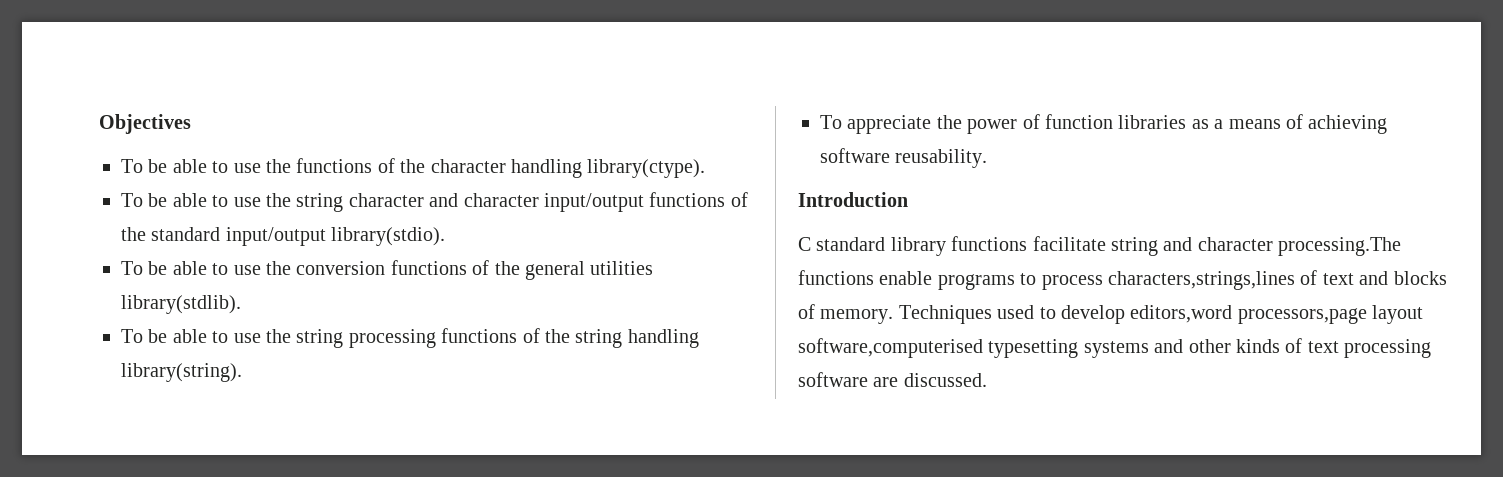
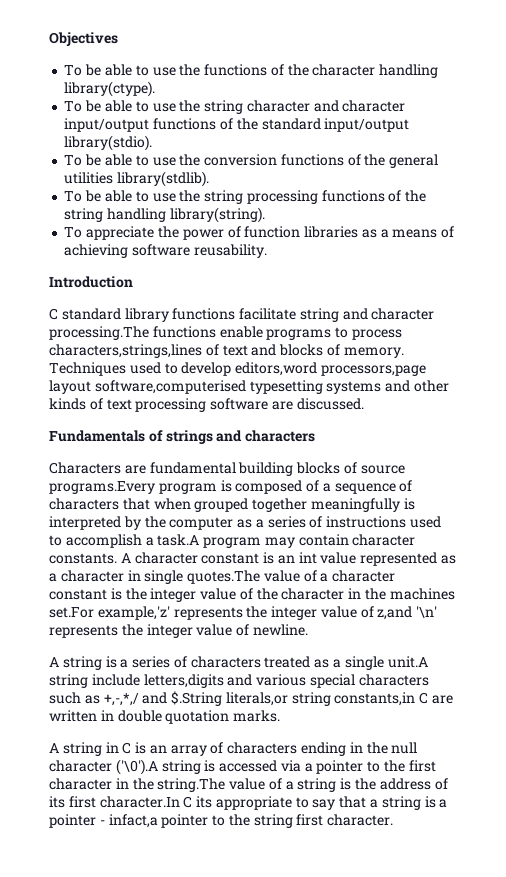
(987, 380) none -> [49,430,316,444] [49,462,405,476] [49,480,413,494] [49,498,415,512] [49,516,442,530] [49,534,416,548] [49,552,457,566] [49,570,396,584] [49,588,455,602] [49,606,438,620] [49,624,308,638] [49,656,428,670] [49,674,429,688] [49,691,454,706] [49,710,281,724] [49,742,418,756] [49,759,436,775] [49,778,448,792] [49,796,448,810] [49,814,394,828] // Fundamentals of strings and characters // Characters are fundamental building blocks of source programs.Every program is composed of a sequence of characters that when grouped together meaningfully is interpreted by the computer as a series of instructions used to accomplish a task.A program may contain character constants. A character constant is an int value represented as a character in single quotes.The value of a character constant is the integer value of the character in the machines set.For example,'z' represents the integer value of z,and '\n' represents the integer value of newline. // A string is a series of characters treated as a single unit.A string include letters,digits and various special characters such as +,-,*,/ and $.String literals,or string constants,in C are written in double quotation marks. // A string in C is an array of characters ending in the null character ('\0').A string is accessed via a pointer to the first character in the string.The value of a string is the address of its first character.In C its appropriate to say that a string is a pointer - infact,a pointer to the string first character.

